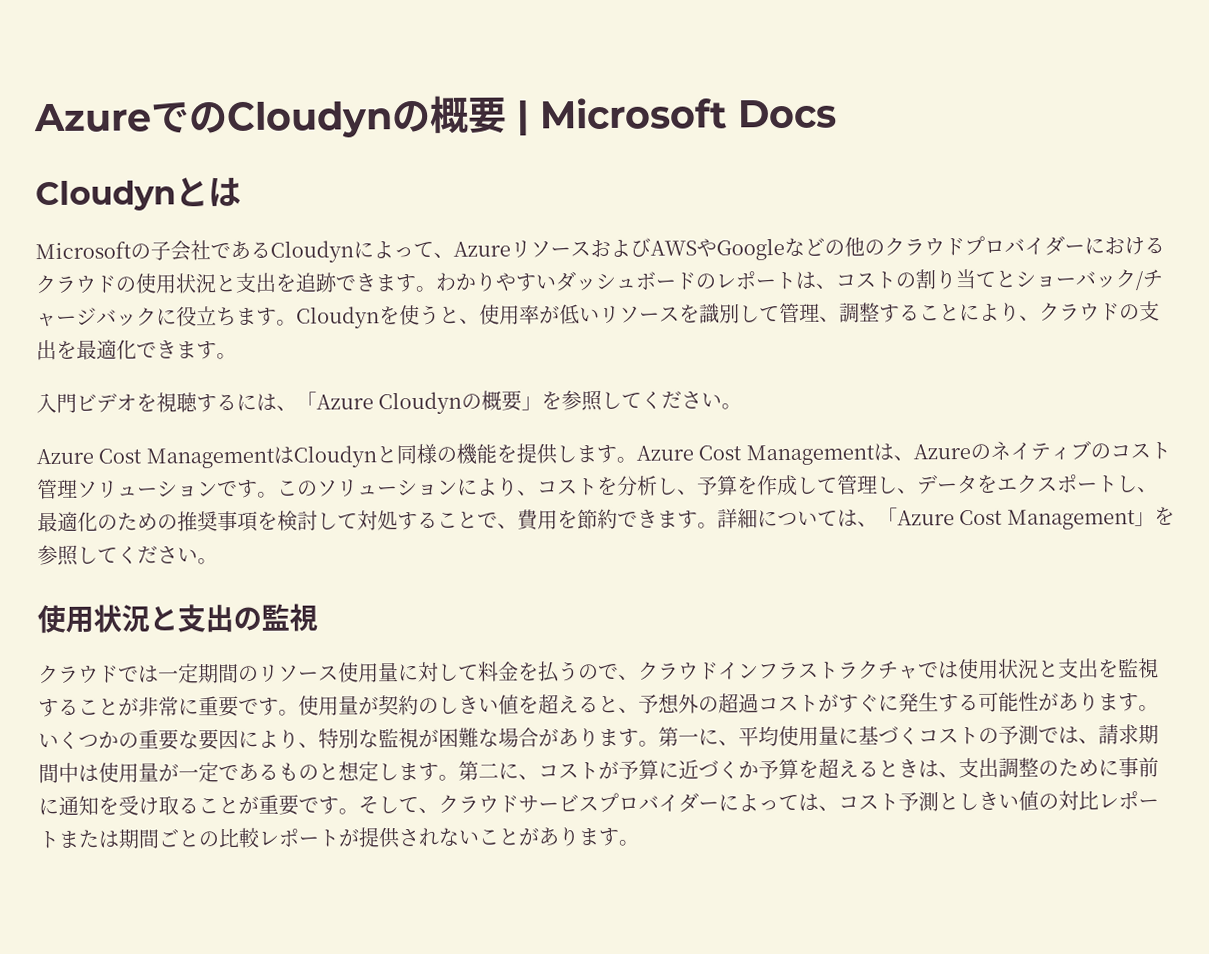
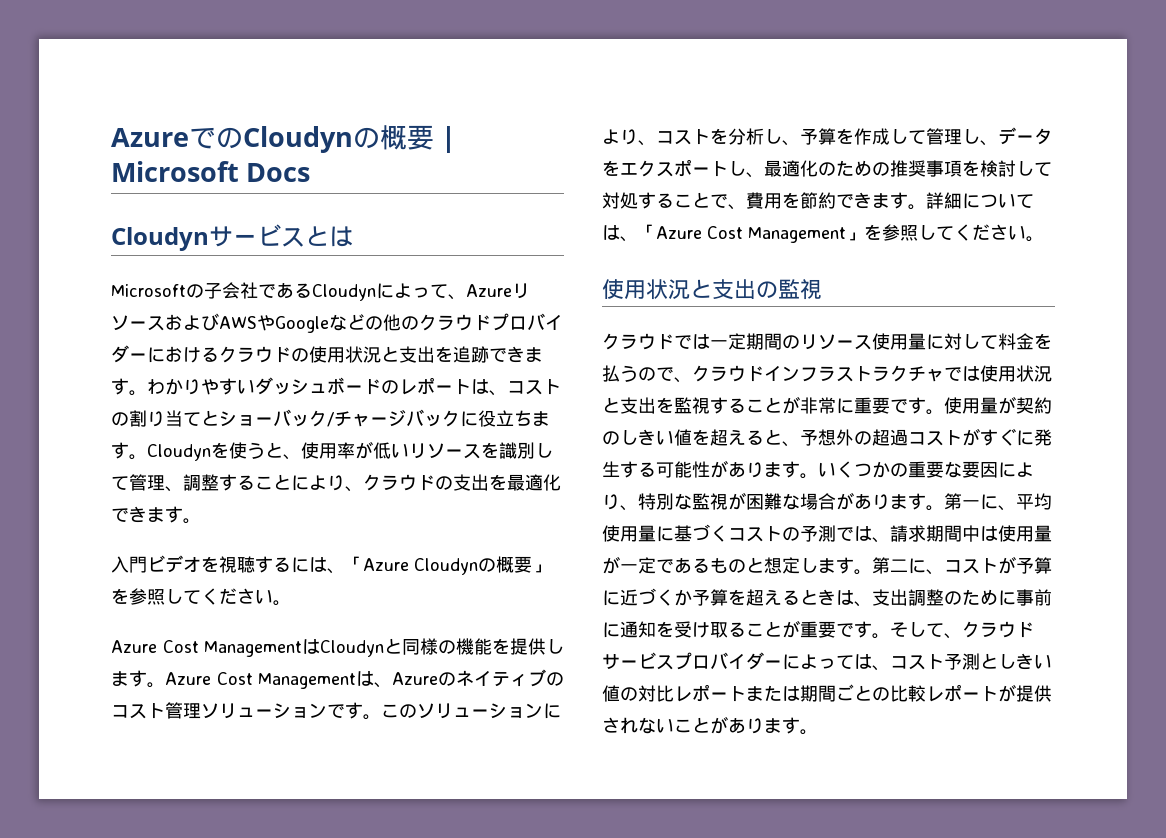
(176, 196) none -> [209,224,305,247] サービス

